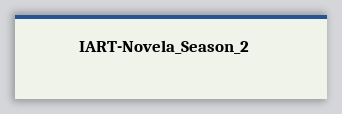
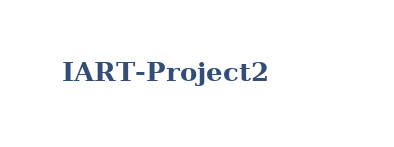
[79,40,249,54] IART-Novela_Season_2 -> [62,62,269,86] IART-Project2

